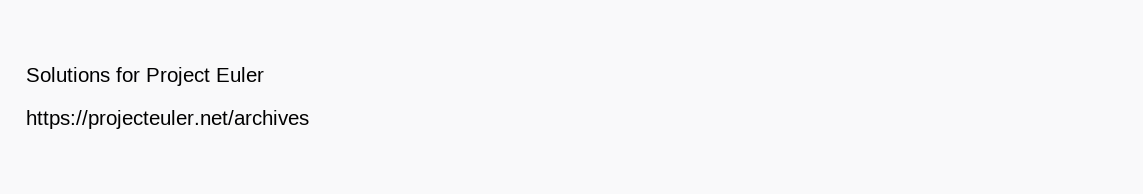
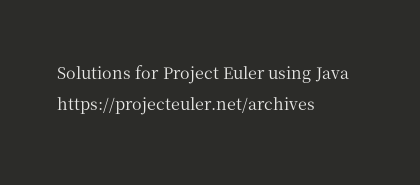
(264, 74) none -> [268,66,349,83] using Java

